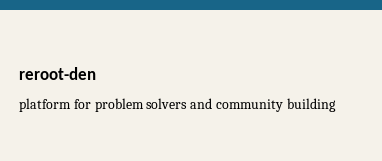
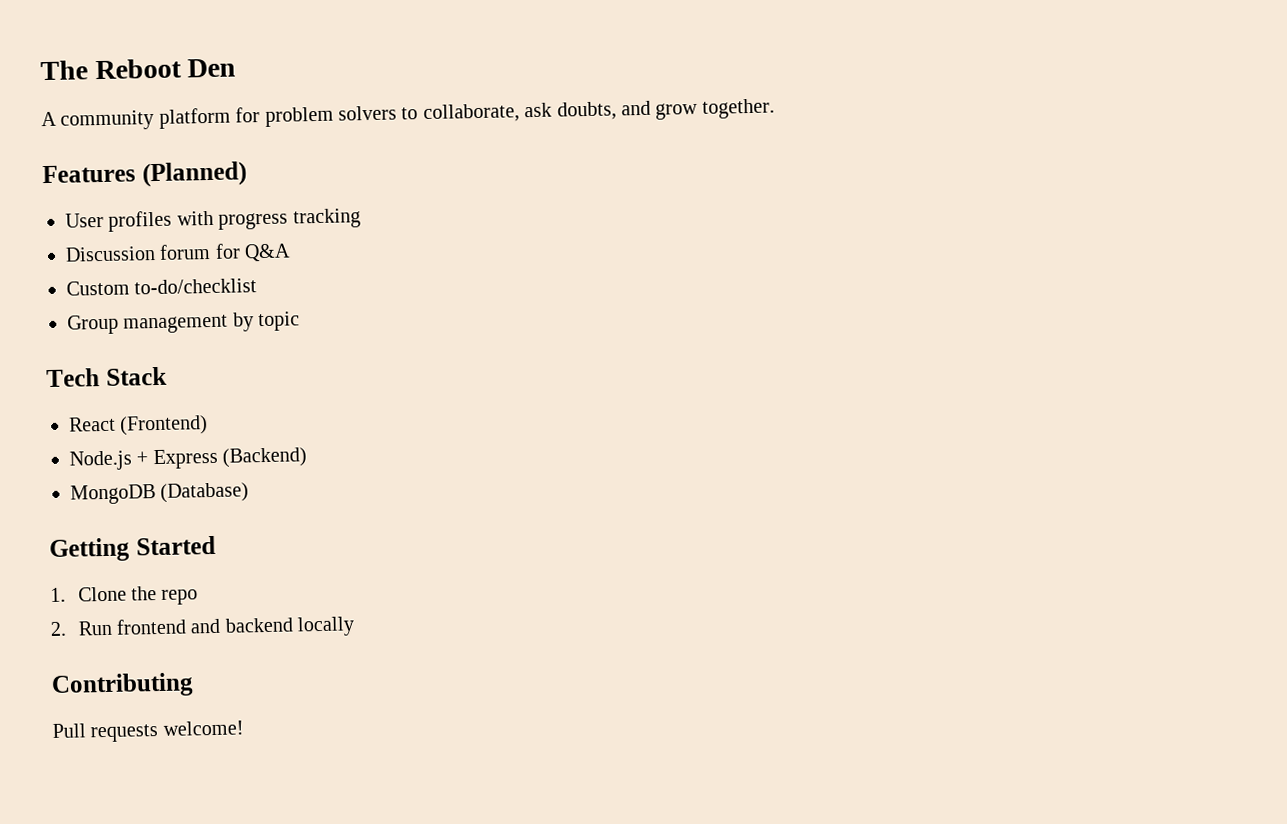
[19,67,96,80] [19,98,336,112] reroot-den // platform for problem solvers and community building -> [40,58,237,81] [41,98,775,131] [42,161,247,188] [65,208,361,232] [65,243,292,262] [66,278,258,296] [67,311,301,335] [46,366,167,388] [69,415,209,436] [69,447,308,471] [70,482,250,505] [49,535,216,563] [50,586,199,605] [50,616,356,637] [51,672,194,698] [52,720,244,743] The Reboot Den // A community platform for problem solvers to collaborate, ask doubts, and grow together. // Features (Planned) // User profiles with progress tracking // Discussion forum for Q&A // Custom to-do/checklist // Group management by topic // Tech Stack // React (Frontend) // Node.js + Express (Backend) // MongoDB (Database) // Getting Started // 1. Clone the repo // 2. Run frontend and backend locally // Contributing // Pull requests welcome!

